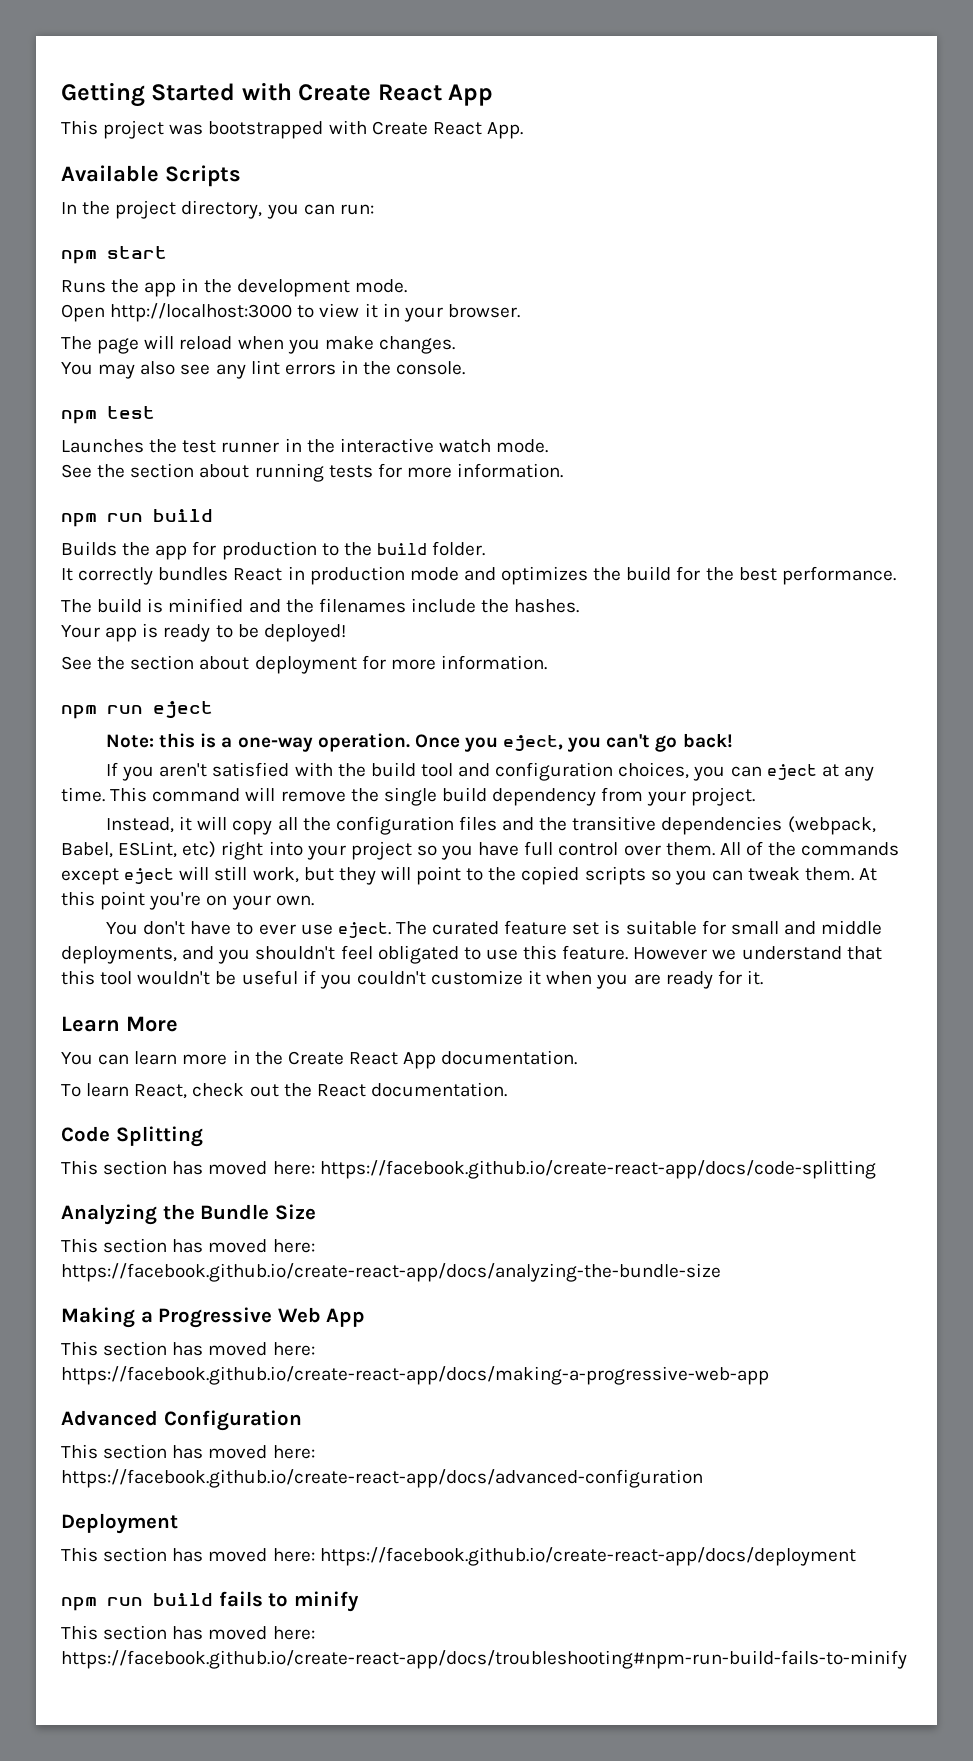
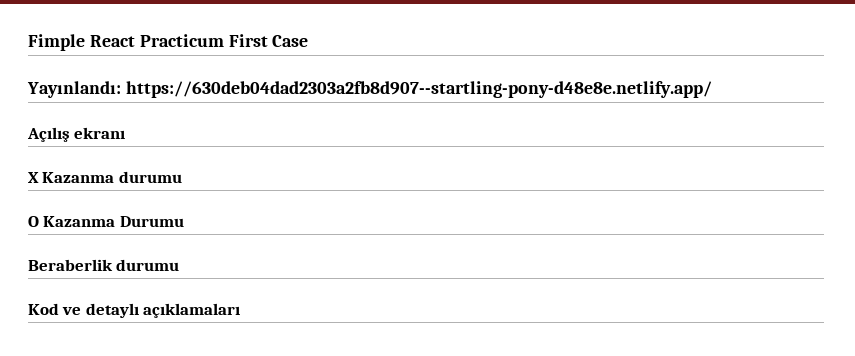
[61,82,494,107] [61,120,523,139] [61,165,241,187] [61,200,374,219] [61,246,167,264] [61,278,407,297] [61,303,520,322] [61,335,455,354] [61,360,466,379] [61,406,155,424] [61,438,549,453] [61,463,564,482] [61,509,213,527] [61,541,486,560] [61,566,896,585] [61,598,580,613] [61,623,346,642] [61,655,547,674] [61,701,213,719] [105,733,733,752] [105,762,874,781] [61,787,756,806] [105,816,876,835] [61,841,900,860] [61,866,878,885] [61,891,314,910] [105,920,883,938] [61,945,882,964] [61,970,763,989] [61,1016,178,1032] [61,1050,578,1069] [61,1082,507,1099] [61,1126,203,1147] [61,1160,876,1179] [61,1204,316,1225] [61,1238,315,1253] [61,1263,721,1282] [61,1307,366,1328] [61,1341,315,1356] [61,1366,769,1385] [61,1410,302,1431] [61,1444,315,1459] [61,1469,703,1488] [61,1513,178,1534] [61,1547,856,1566] [61,1591,359,1612] [61,1625,315,1640] [61,1650,907,1669] Getting Started with Create React App // This project was bootstrapped with Create React App. // Available Scripts // In the project directory, you can run: // npm start // Runs the app in the development mode. // Open http://localhost:3000 to view it in your browser. // The page will reload when you make changes. // You may also see any lint errors in the console. // npm test // Launches the test runner in the interactive watch mode. // See the section about running tests for more information. // npm run build // Builds the app for production to the build folder. // It correctly bundles React in production mode and optimizes the build for the best performance. // The build is minified and the filenames include the hashes. // Your app is ready to be deployed! // See the section about deployment for more information. // npm run eject // Note: this is a one-way operation. Once you eject, you can't go back! // If you aren't satisfied with the build tool and configuration choices, you can eject at any time. This command will remove the single build dependency from your project. // Instead, it will copy all the configuration files and the transitive dependencies (webpack, Babel, ESLint, etc) right into your project so you have full control over them. All of the commands except eject will still work, but they will point to the copied scripts so you can tweak them. At this point you're on your own. // You don't have to ever use eject. The curated feature set is suitable for small and middle deployments, and you shouldn't feel obligated to use this feature. However we understand that this tool wouldn't be useful if you couldn't customize it when you are ready for it. // Learn More // You can learn more in the Create React App documentation. // To learn React, check out the React documentation. // Code Splitting // This section has moved here: https://facebook.github.io/create-react-app/docs/code-splitting // Analyzing the Bundle Size // This section has moved here: https://facebook.github.io/create-react-app/docs/analyzing-the-bundle-size // Making a Progressive Web App // This section has moved here: https://facebook.github.io/create-react-app/docs/making-a-progressive-web-app // Advanced Configuration // This section has moved here: https://facebook.github.io/create-react-app/docs/advanced-configuration // Deployment // This section has moved here: https://facebook.github.io/create-react-app/docs/deployment // npm run build fails to minify // This section has moved here: https://facebook.github.io/create-react-app/docs/troubleshooting#npm-run-build-fails-to-minify -> [28,34,309,51] [27,81,712,98] [27,127,126,142] [28,171,182,183] [28,216,184,227] [28,259,180,271] [28,303,241,318] Fimple React Practicum First Case // Yayınlandı: https://630deb04dad2303a2fb8d907--startling-pony-d48e8e.netlify.app/ // Açılış ekranı // X Kazanma durumu // O Kazanma Durumu // Beraberlik durumu // Kod ve detaylı açıklamaları

